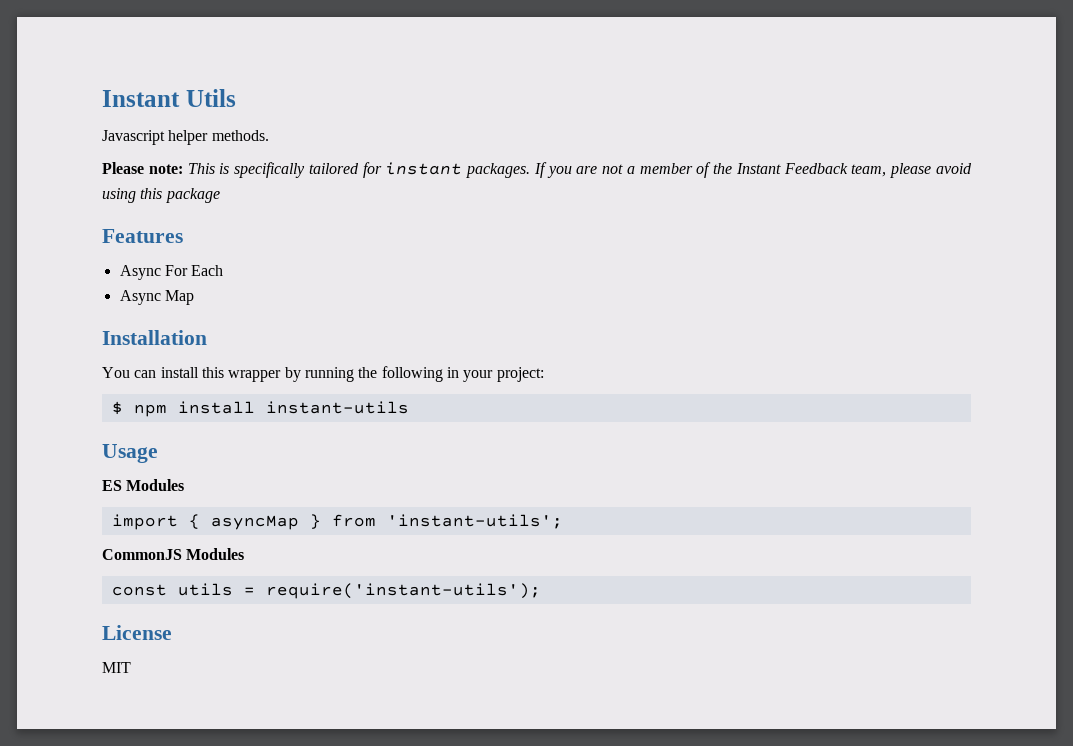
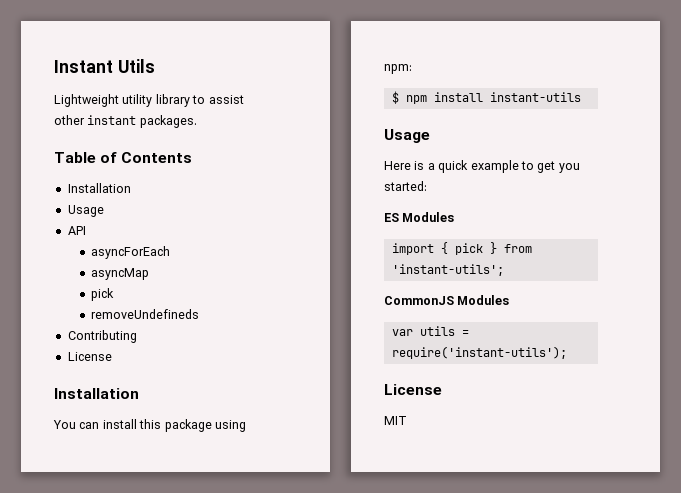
[102,130,269,145] [102,162,973,178] [102,188,220,203] [102,229,183,243] [119,265,224,280] [119,290,194,305] Javascript helper methods. // Please note: This is specifically tailored for instant packages. If you are not a member of the Instant Feedback team, please avoid using this package // Features // Async For Each // Async Map -> [54,94,244,107] [54,115,197,128] [54,152,193,163] [67,183,131,193] [67,205,104,217] [67,226,86,235] [91,246,171,259] [91,268,150,280] [91,288,115,301] [91,309,200,319] [67,330,137,343] [67,352,112,361] Lightweight utility library to assist other instant packages. // Table of Contents // Installation // Usage // API // asyncForEach // asyncMap // pick // removeUndefineds // Contributing // License
[228,366,544,382] wrapper by running the following in your project: -> [164,419,246,432] [384,64,412,74] package using npm:
(158, 453) none -> [384,160,580,173] [384,181,427,191] // Here is a quick example to get you started:
[210,515,299,530] asyncMap -> [454,243,483,255] pick
[111,584,167,596] const -> [391,329,413,336] var

